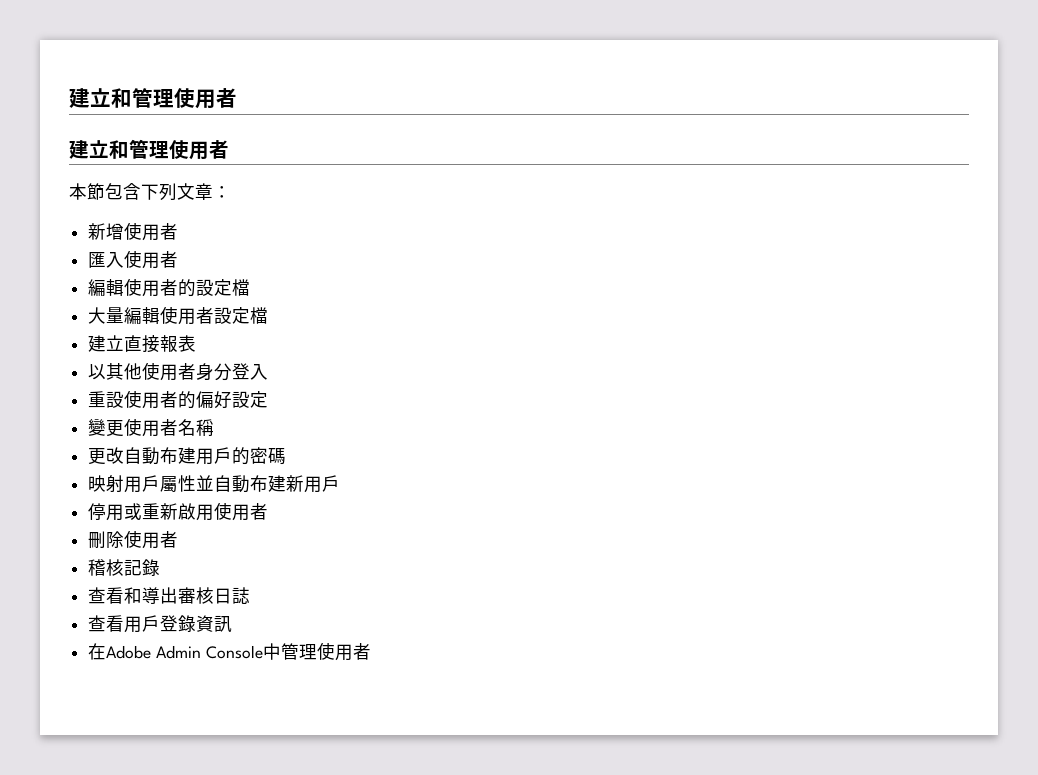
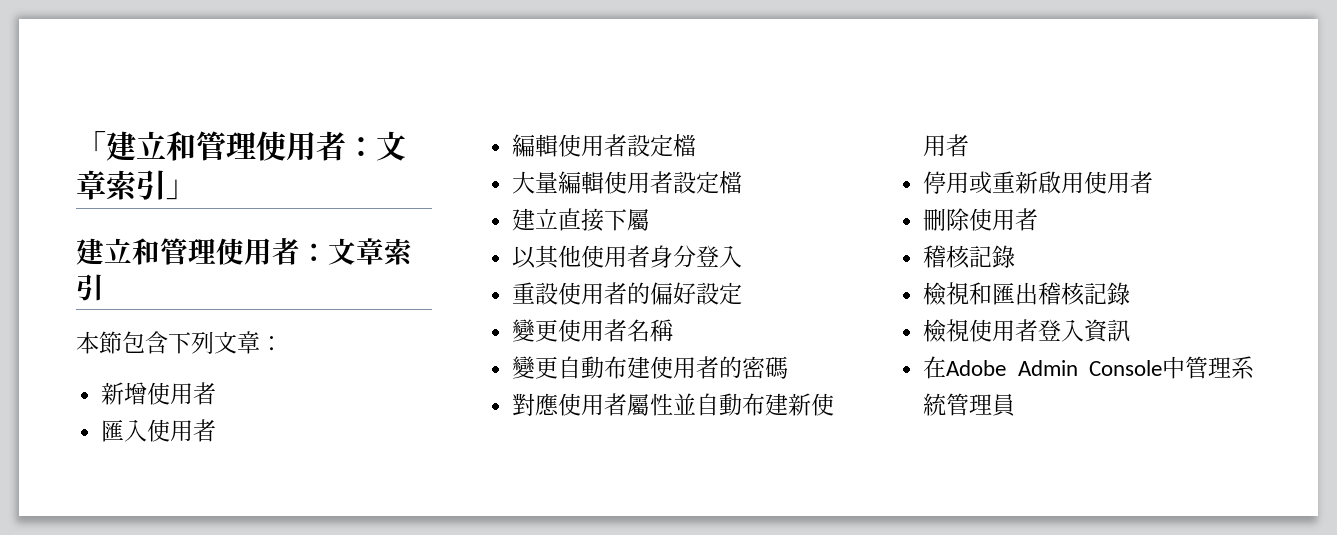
[69,88,237,109] [69,139,229,160] 建立和管理使用者 // 建立和管理使用者 -> [76,131,406,161] [76,170,196,200] [76,238,412,265] [76,274,104,301] 「建立和管理使用者：文章索引」 // 建立和管理使用者：文章索引
[178,279,197,297] 的 -> (628, 145) none
[160,335,197,352] 報表 -> [604,208,651,231] 下屬
[88,447,233,465] 更改自動布建用戶 -> [512,356,720,379] 變更自動布建使用者
[88,475,161,493] 映射用戶 -> [512,393,628,416] 對應使用者
[304,475,341,493] 用戶 -> [811,393,835,416] [923,134,970,157] 使用者
[88,587,251,604] [88,615,197,633] 查看和導出審核日誌 // 查看用戶登錄 -> [923,282,1131,306] [923,319,1085,343] 檢視和匯出稽核記錄 // 檢視使用者登入
[316,642,371,661] 使用者 -> [1231,356,1254,379] [923,393,1016,416] 系統管理員

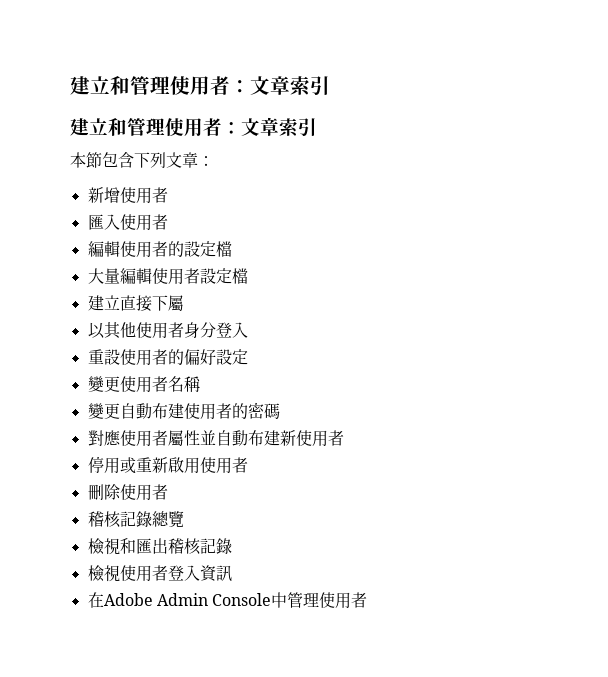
[76,131,406,161] [76,170,196,200] 「建立和管理使用者：文章索引」 -> [70,76,330,96] 建立和管理使用者：文章索引
(628, 145) none -> [167,241,184,257] 的
(1016, 256) none -> [151,511,184,528] 總覽
[1231,356,1254,379] [923,393,1016,416] 系統管理員 -> [319,592,368,609] 使用者

